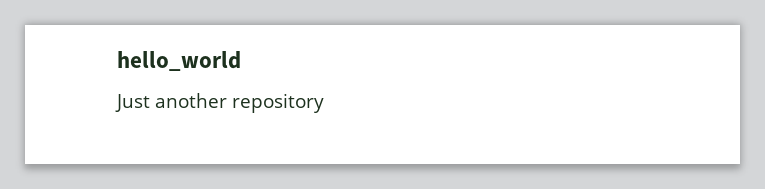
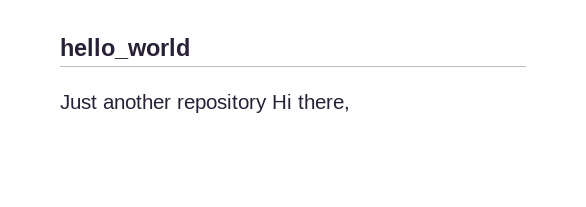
(324, 103) none -> [272,94,350,112] Hi there,

